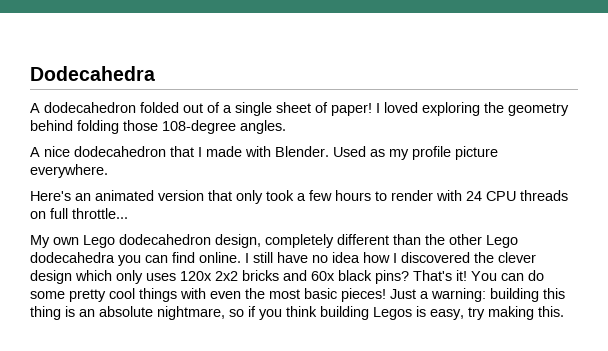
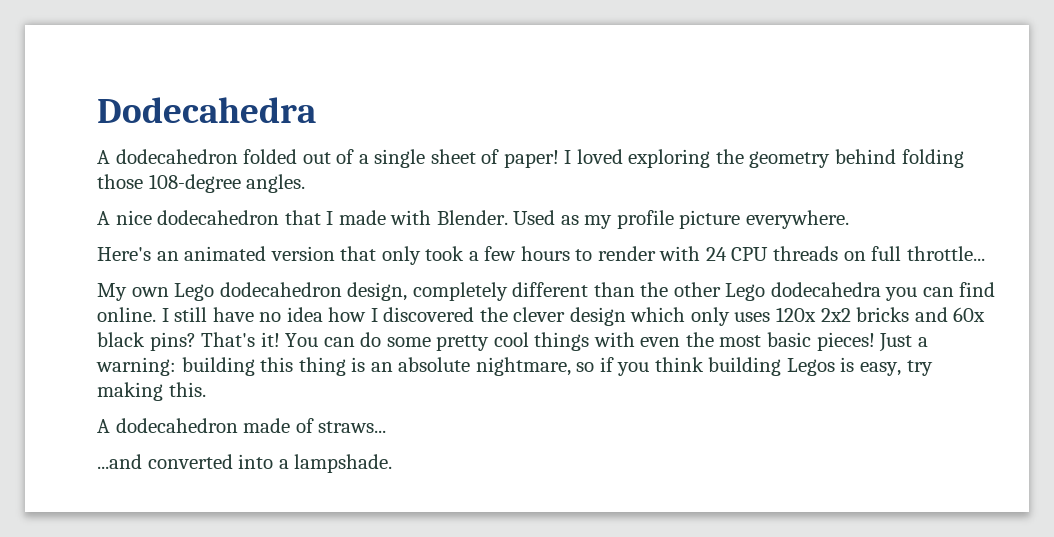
(564, 311) none -> [97,418,387,433] [97,454,393,473] // A dodecahedron made of straws... // ...and converted into a lampshade.

